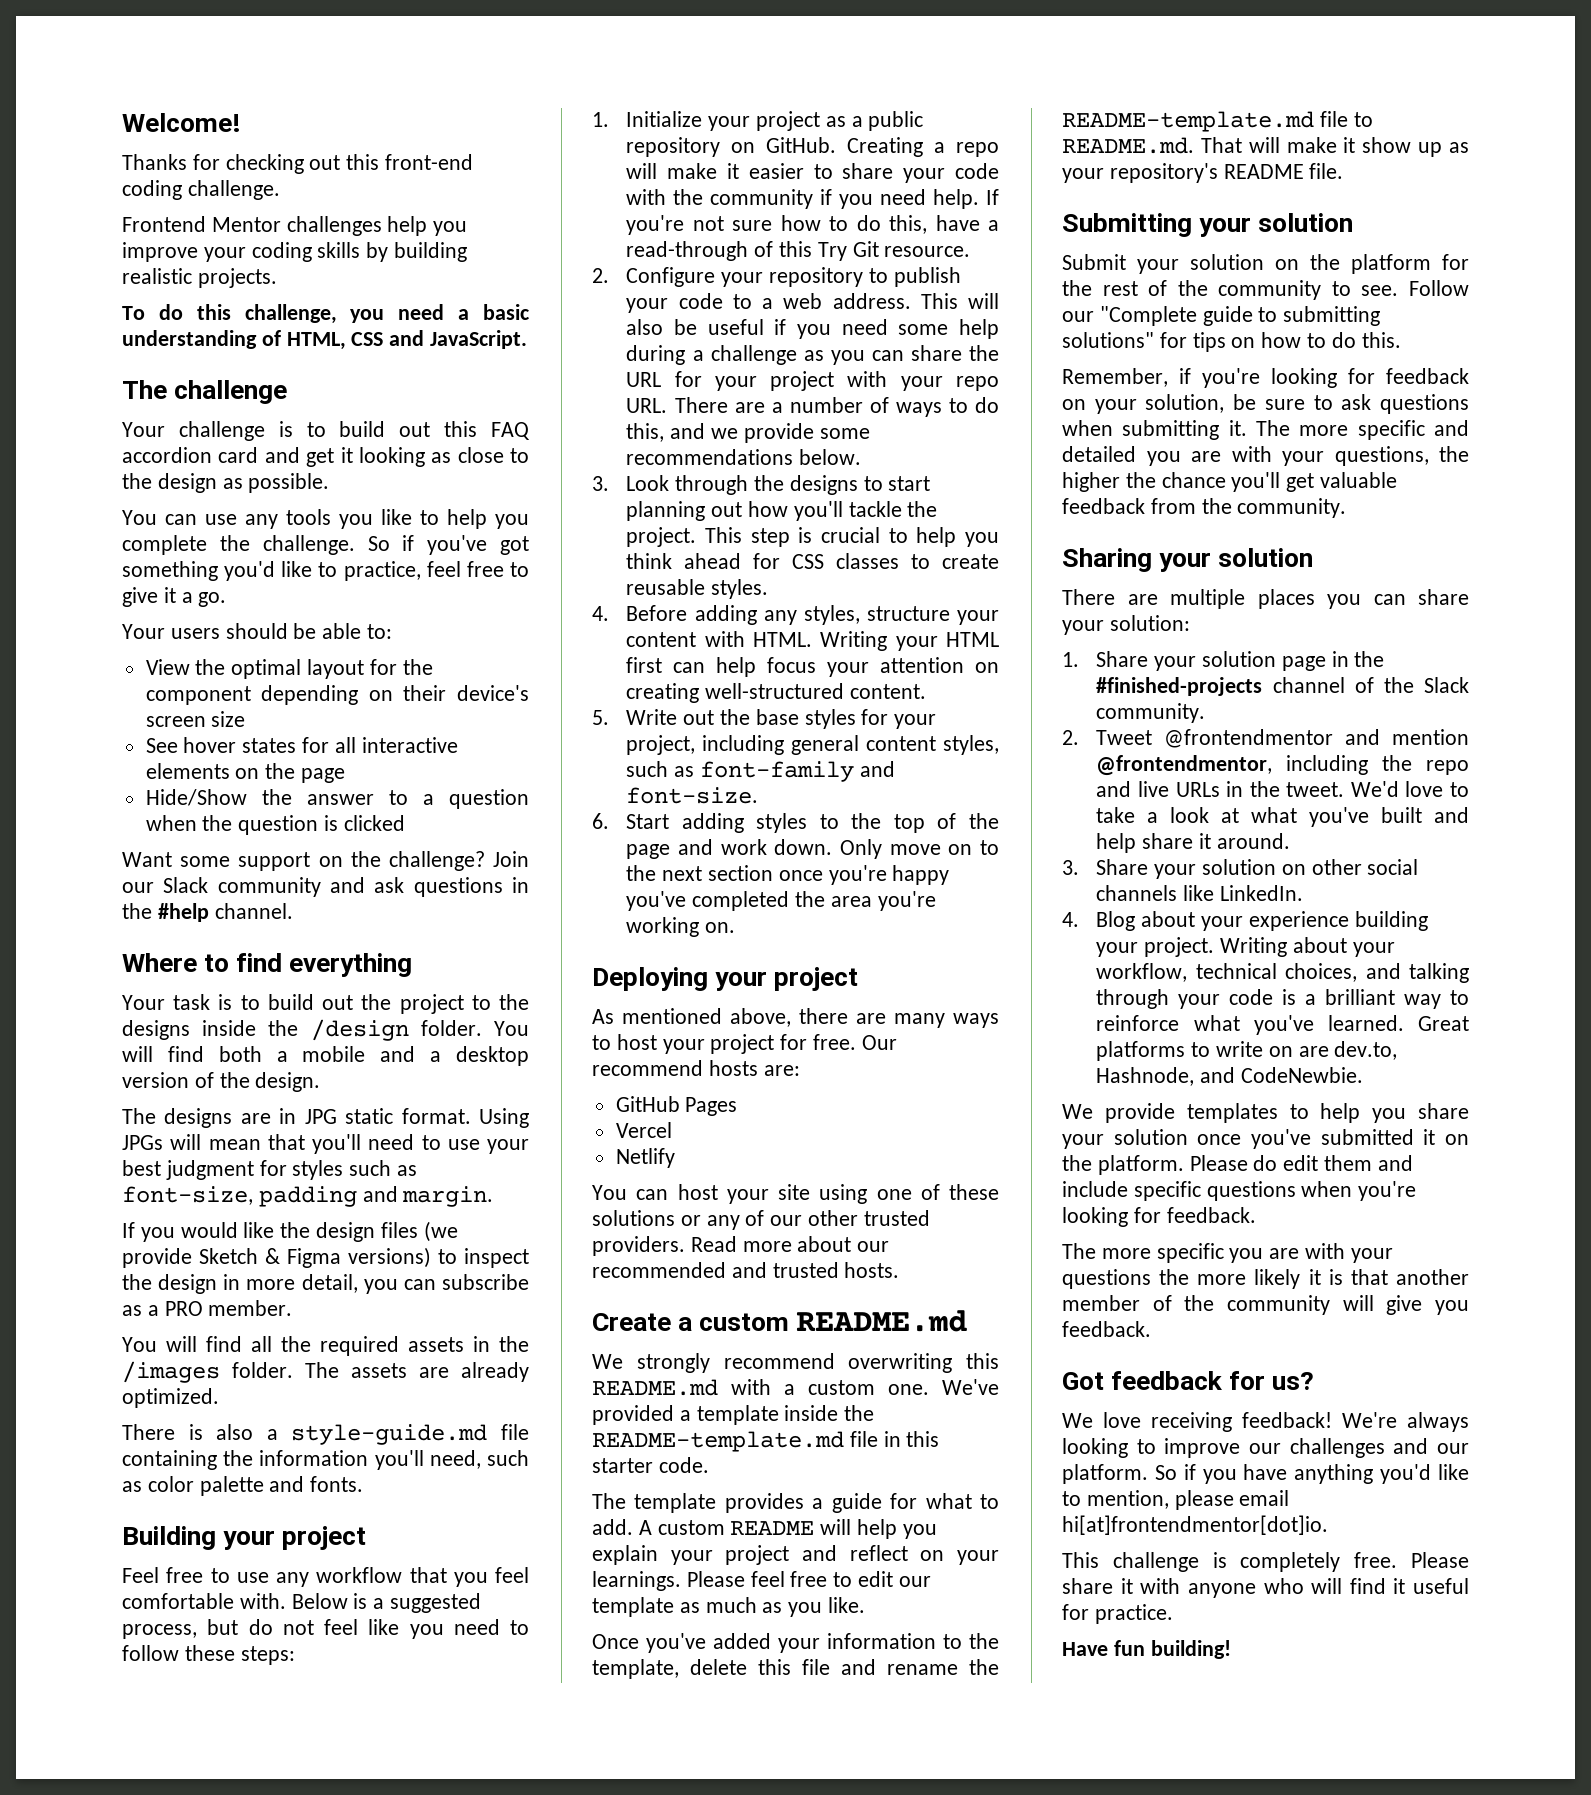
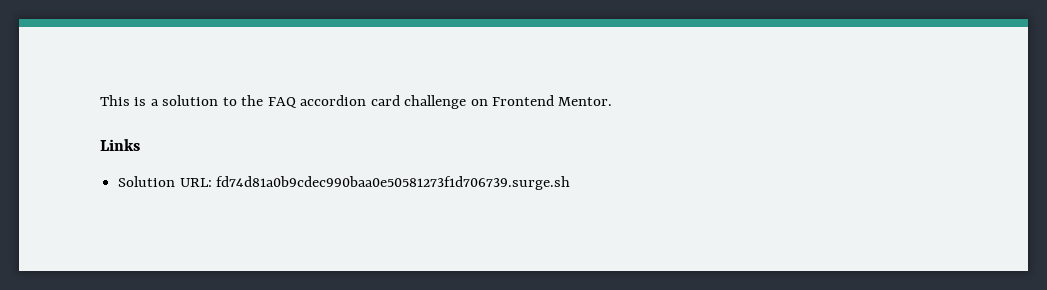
[122,113,241,132] [122,154,474,174] [122,180,280,200] [122,216,468,236] [122,242,468,262] [122,268,277,288] [122,304,529,324] [122,330,528,350] [122,380,288,404] [122,421,530,441] [122,447,529,467] [122,473,330,493] [122,509,529,529] [122,535,529,555] [122,561,529,581] [122,587,227,607] [122,623,393,639] [145,659,433,679] [145,685,529,705] [145,711,246,727] [145,737,458,753] [145,763,346,783] [145,789,529,809] [145,815,405,835] [122,851,529,871] [122,877,529,897] [122,903,293,922] [122,953,413,977] [122,994,529,1014] [122,1019,529,1041] [122,1046,529,1066] [122,1072,321,1092] [122,1108,529,1128] [122,1134,529,1154] [122,1160,418,1180] [122,1186,494,1207] [122,1221,458,1242] [122,1247,529,1268] [122,1274,529,1294] [122,1300,293,1316] [122,1336,529,1356] [122,1361,529,1383] [122,1388,219,1408] [122,1424,529,1445] [122,1450,529,1470] [122,1476,364,1496] [122,1526,367,1550] [122,1567,529,1587] [122,1593,482,1613] [122,1619,529,1639] [122,1645,295,1665] [592,111,924,131] [626,137,999,157] [626,163,999,183] [626,189,999,209] [626,215,1000,235] [626,241,971,261] [592,267,961,287] [626,293,1000,313] [626,319,999,339] [626,345,999,365] [626,371,999,391] [626,397,1000,417] [626,423,870,443] [626,449,862,465] [592,475,931,495] [626,501,938,521] [626,527,999,547] [626,553,999,569] [626,579,769,599] [592,605,999,625] [626,631,999,651] [626,657,999,677] [626,683,927,703] [592,709,937,729] [626,735,999,755] [626,761,895,782] [626,787,759,804] [592,813,999,833] [626,839,999,859] [626,865,950,885] [626,891,936,911] [626,917,736,937] [592,967,859,991] [592,1008,999,1028] [592,1034,897,1054] [592,1060,800,1076] [615,1096,738,1116] [615,1122,672,1138] [615,1148,675,1168] [592,1184,999,1204] [592,1210,930,1230] [592,1236,890,1256] [592,1262,900,1278] [592,1310,968,1332] [592,1353,999,1373] [592,1379,999,1396] [592,1405,875,1425] [592,1431,940,1452] [592,1457,709,1473] [592,1493,999,1513] [592,1519,937,1539] [592,1545,999,1565] [592,1571,931,1591] [592,1597,866,1617] [592,1633,999,1653] [592,1659,999,1679] [1062,111,1373,132] [1062,137,1469,157] [1062,163,1344,183] [1062,213,1354,237] [1062,254,1469,274] [1062,280,1469,300] [1062,306,1381,326] [1062,332,1401,352] [1062,368,1469,388] [1062,394,1469,414] [1062,420,1469,440] [1062,446,1469,466] [1062,472,1398,492] [1062,498,1347,518] [1062,548,1314,572] [1062,589,1469,609] [1062,615,1190,635] [1062,651,1385,671] [1096,677,1469,696] [1096,703,1206,723] [1062,729,1469,748] [1096,755,1469,776] [1096,781,1469,797] [1096,807,1469,827] [1096,833,1290,853] [1062,859,1419,879] [1096,885,1304,901] [1062,911,1428,931] [1096,937,1395,957] [1096,963,1469,983] [1096,989,1469,1009] [1096,1015,1469,1035] [1096,1041,1398,1061] [1096,1067,1364,1086] [1062,1103,1469,1123] [1062,1129,1469,1149] [1062,1155,1413,1175] [1062,1181,1417,1201] [1062,1207,1256,1227] [1062,1243,1393,1263] [1062,1269,1469,1289] [1062,1295,1469,1315] [1062,1321,1151,1337] [1062,1371,1315,1390] [1062,1412,1469,1432] [1062,1438,1469,1458] [1062,1464,1469,1484] [1062,1490,1290,1510] [1062,1515,1328,1535] [1062,1552,1469,1572] [1062,1578,1469,1598] [1062,1604,1173,1624] [1062,1640,1231,1659] Welcome! // Thanks for checking out this front-end coding challenge. // Frontend Mentor challenges help you improve your coding skills by building realistic projects. // To do this challenge, you need a basic understanding of HTML, CSS and JavaScript. // The challenge // Your challenge is to build out this FAQ accordion card and get it looking as close to the design as possible. // You can use any tools you like to help you complete the challenge. So if you've got something you'd like to practice, feel free to give it a go. // Your users should be able to: // View the optimal layout for the component depending on their device's screen size // See hover states for all interactive elements on the page // Hide/Show the answer to a question when the question is clicked // Want some support on the challenge? Join our Slack community and ask questions in the #help channel. // Where to find everything // Your task is to build out the project to the designs inside the /design folder. You will find both a mobile and a desktop version of the design. // The designs are in JPG static format. Using JPGs will mean that you'll need to use your best judgment for styles such as font-size, padding and margin. // If you would like the design files (we provide Sketch & Figma versions) to inspect the design in more detail, you can subscribe as a PRO member. // You will find all the required assets in the /images folder. The assets are already optimized. // There is also a style-guide.md file containing the information you'll need, such as color palette and fonts. // Building your project // Feel free to use any workflow that you feel comfortable with. Below is a suggested process, but do not feel like you need to follow these steps: // 1. Initialize your project as a public repository on GitHub. Creating a repo will make it easier to share your code with the community if you need help. If you're not sure how to do this, have a read-through of this Try Git resource. // 2. Configure your repository to publish your code to a web address. This will also be useful if you need some help during a challenge as you can share the URL for your project with your repo URL. There are a number of ways to do this, and we provide some recommendations below. // 3. Look through the designs to start planning out how you'll tackle the project. This step is crucial to help you think ahead for CSS classes to create reusable styles. // 4. Before adding any styles, structure your content with HTML. Writing your HTML first can help focus your attention on creating well-structured content. // 5. Write out the base styles for your project, including general content styles, such as font-family and font-size. // 6. Start adding styles to the top of the page and work down. Only move on to the next section once you're happy you've completed the area you're working on. // Deploying your project // As mentioned above, there are many ways to host your project for free. Our recommend hosts are: // GitHub Pages // Vercel // Netlify // You can host your site using one of these solutions or any of our other trusted providers. Read more about our recommended and trusted hosts. // Create a custom README.md // We strongly recommend overwriting this README.md with a custom one. We've provided a template inside the README-template.md file in this starter code. // The template provides a guide for what to add. A custom README will help you explain your project and reflect on your learnings. Please feel free to edit our template as much as you like. // Once you've added your information to the template, delete this file and rename the README-template.md file to README.md. That will make it show up as your repository's README file. // Submitting your solution // Submit your solution on the platform for the rest of the community to see. Follow our "Complete guide to submitting solutions" for tips on how to do this. // Remember, if you're looking for feedback on your solution, be sure to ask questions when submitting it. The more specific and detailed you are with your questions, the higher the chance you'll get valuable feedback from the community. // Sharing your solution // There are multiple places you can share your solution: // 1. Share your solution page in the #finished-projects channel of the Slack community. // 2. Tweet @frontendmentor and mention @frontendmentor, including the repo and live URLs in the tweet. We'd love to take a look at what you've built and help share it around. // 3. Share your solution on other social channels like LinkedIn. // 4. Blog about your experience building your project. Writing about your workflow, technical choices, and talking through your code is a brilliant way to reinforce what you've learned. Great platforms to write on are dev.to, Hashnode, and CodeNewbie. // We provide templates to help you share your solution once you've submitted it on the platform. Please do edit them and include specific questions when you're looking for feedback. // The more specific you are with your questions the more likely it is that another member of the community will give you feedback. // Got feedback for us? // We love receiving feedback! We're always looking to improve our challenges and our platform. So if you have anything you'd like to mention, please email hi[at]frontendmentor[dot]io. // This challenge is completely free. Please share it with anyone who will find it useful for practice. // Have fun building! -> [100,95,613,109] [100,139,140,151] [118,176,571,190] This is a solution to the FAQ accordion card challenge on Frontend Mentor. // Links // Solution URL: fd74d81a0b9cdec990baa0e50581273f1d706739.surge.sh

